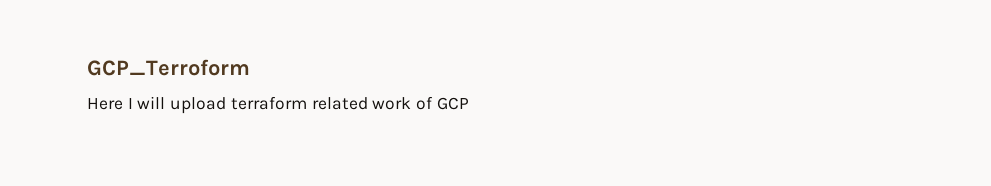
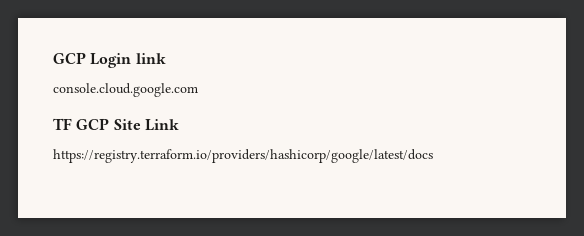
[87,59,250,76] [87,96,469,114] GCP_Terroform // Here I will upload terraform related work of GCP -> [53,52,166,68] [53,83,198,97] [53,118,179,131] [53,149,433,163] GCP Login link // console.cloud.google.com // TF GCP Site Link // https://registry.terraform.io/providers/hashicorp/google/latest/docs

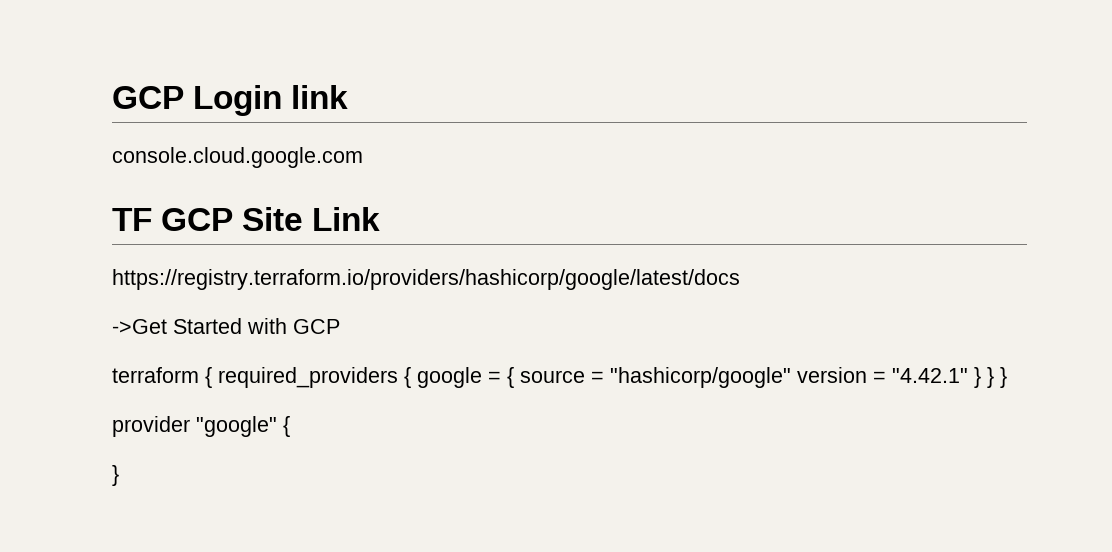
(433, 156) none -> [112,318,340,334] [112,367,1007,388] [112,416,290,437] [112,465,119,486] // ->Get Started with GCP // terraform { required_providers { google = { source = "hashicorp/google" version = "4.42.1" } } } // provider "google" { // }

